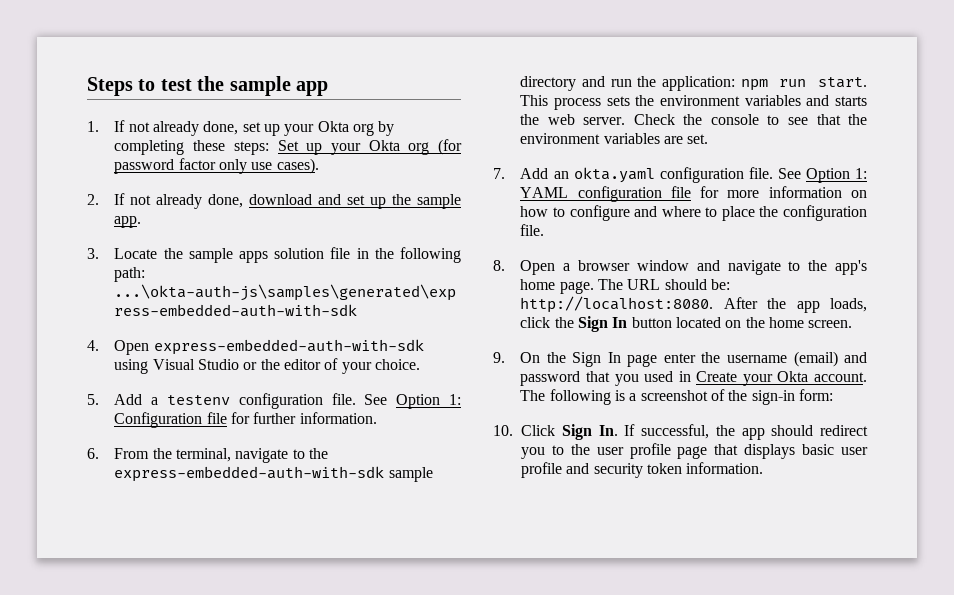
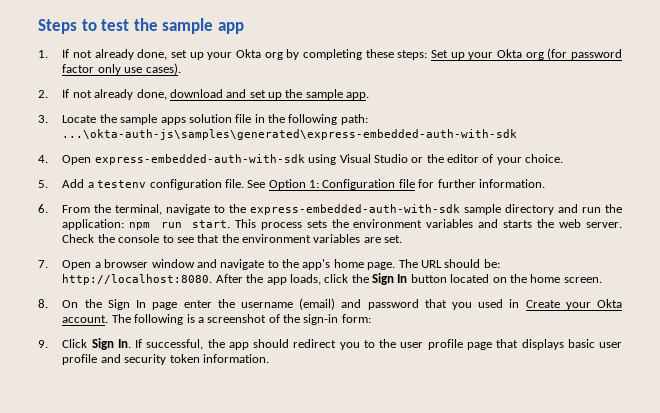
[520,167,867,183] [520,186,867,202] [520,205,867,221] [520,224,545,236] [493,260,505,271] Add an okta.yaml configuration file. See Option 1: YAML configuration file for more information on how to configure and where to place the configuration file. // 8. -> (48, 264) none
[493,352,505,363] 9. -> [38,299,48,308] 8.
[493,425,513,436] 10. -> [38,340,48,348] 9.

